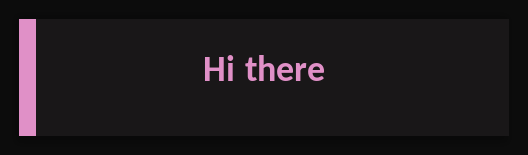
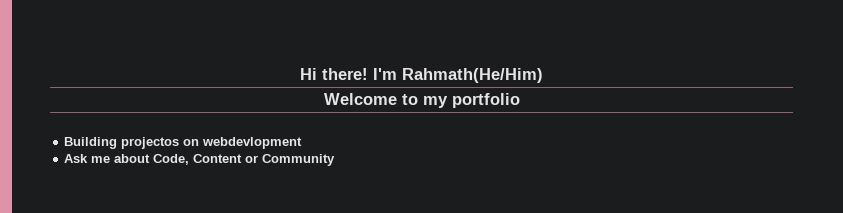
[244,55,325,81] there -> [322,68,543,83] [323,93,520,108] [64,137,303,149] [64,154,336,166] there! I'm Rahmath(He/Him) // Welcome to my portfolio // Building projectos on webdevlopment // Ask me about Code, Content or Community

